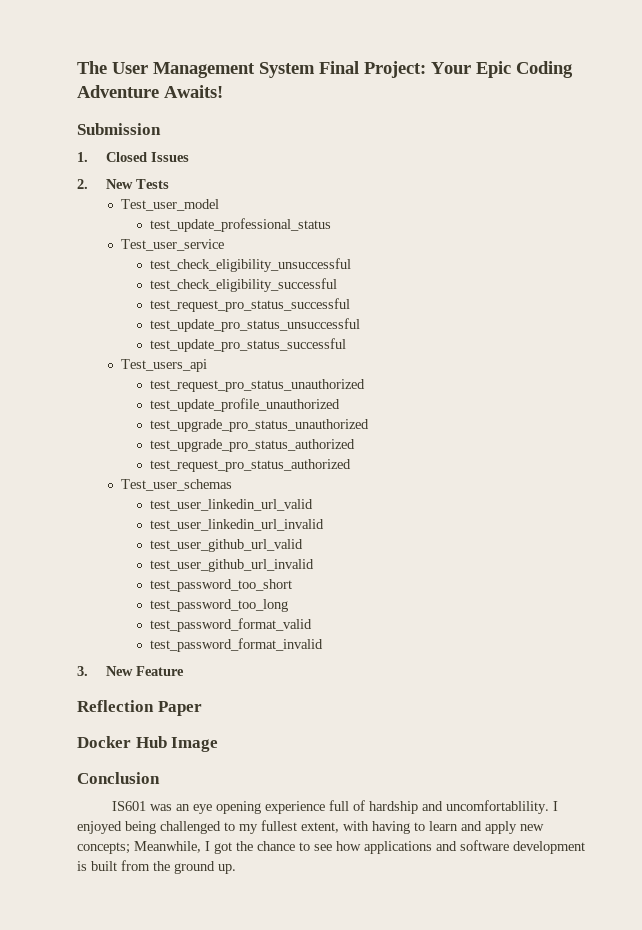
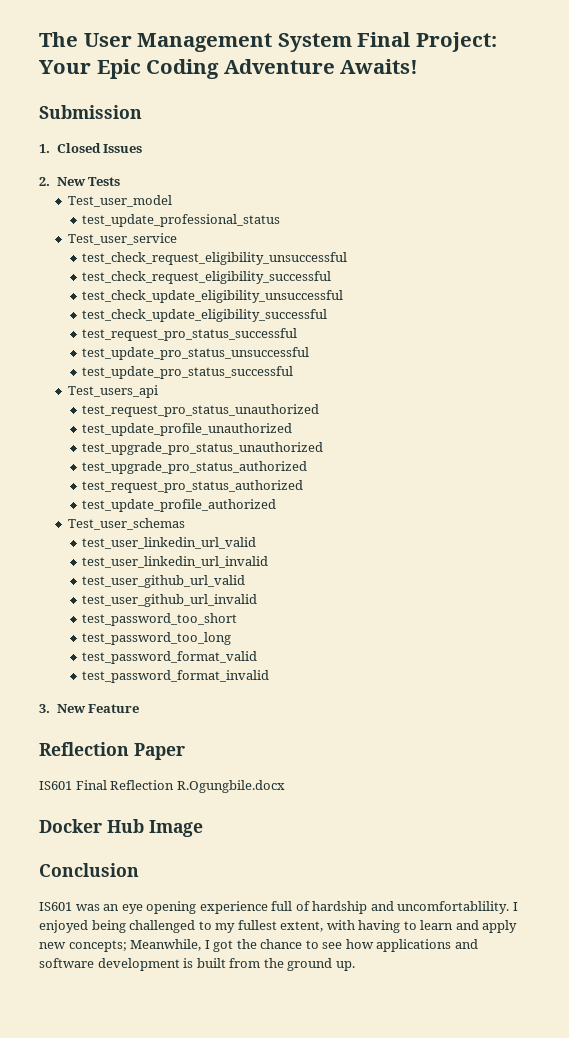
[149,258,351,272] [149,278,337,292] test_check_eligibility_unsuccessful // test_check_eligibility_successful -> [82,252,348,265] [82,271,332,284] [82,290,344,303] [82,309,328,322] test_check_request_eligibility_unsuccessful // test_check_request_eligibility_successful // test_check_update_eligibility_unsuccessful // test_check_update_eligibility_successful
(351, 465) none -> [82,499,277,512] // test_update_profile_authorized
(202, 708) none -> [39,780,285,793] // IS601 Final Reflection R.Ogungbile.docx

